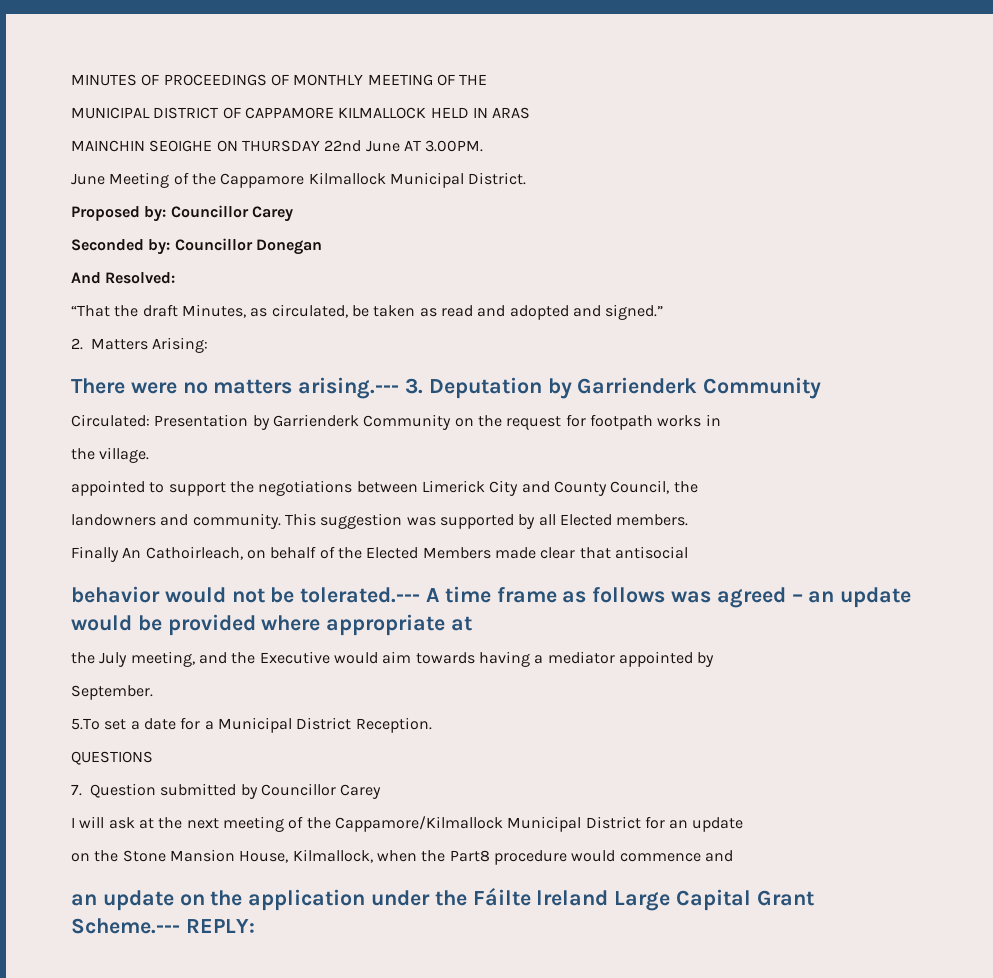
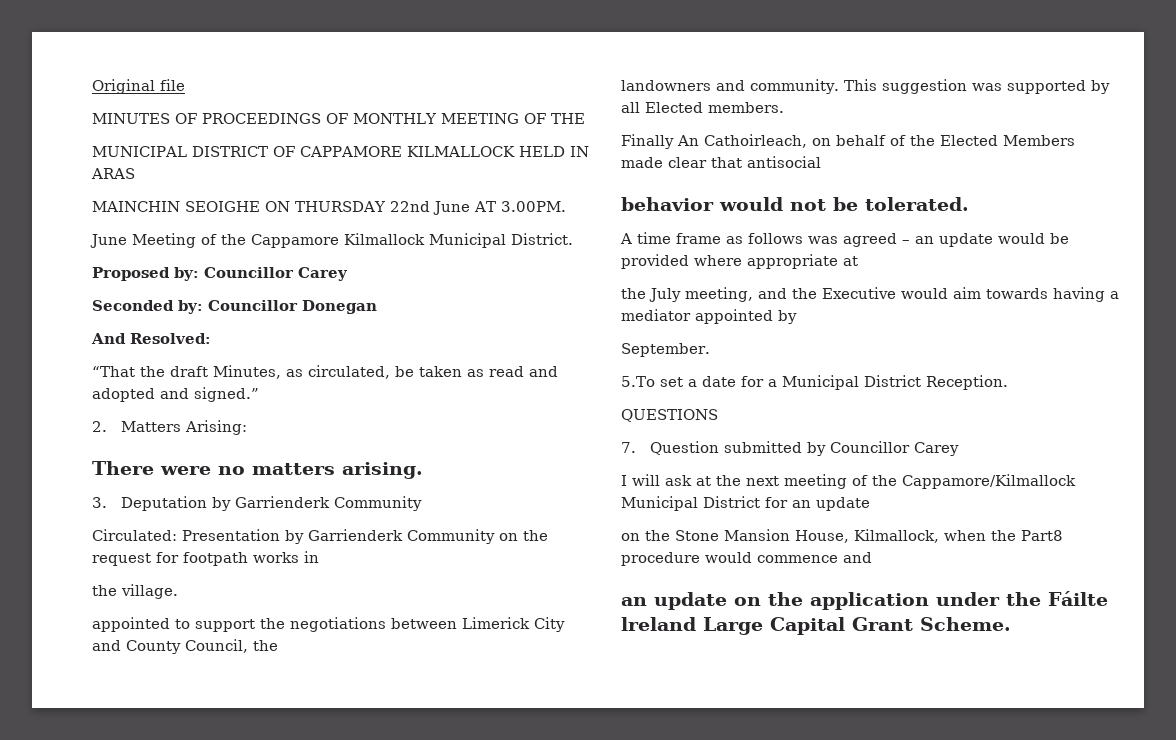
(71, 80) none -> [92,79,185,94] Original file //
[298,377,400,399] arising.--- -> [342,462,423,479] arising. //
[300,587,421,603] tolerated.--- -> [865,197,969,211] tolerated. //
[71,918,255,934] Scheme.--- REPLY: -> [920,617,1011,631] Scheme.

